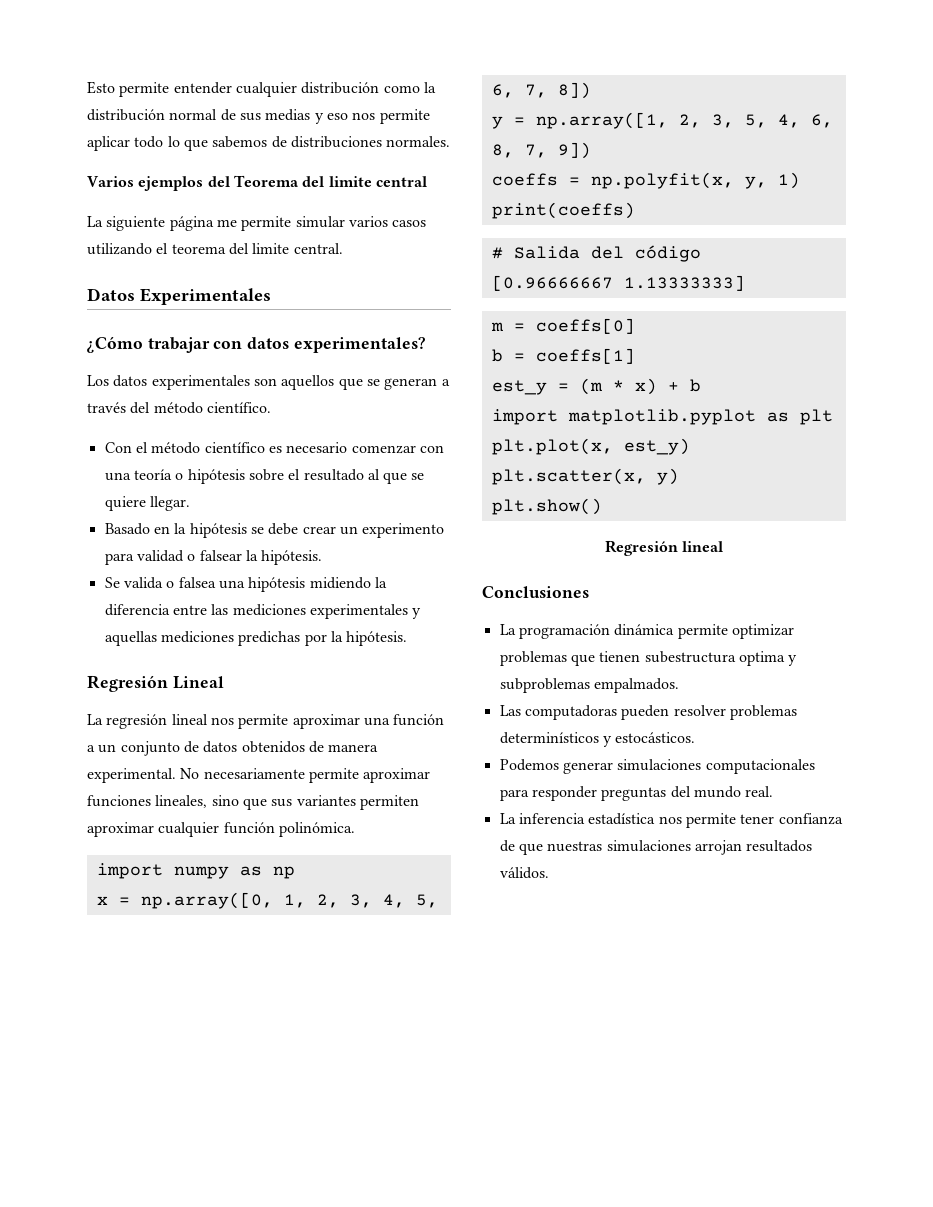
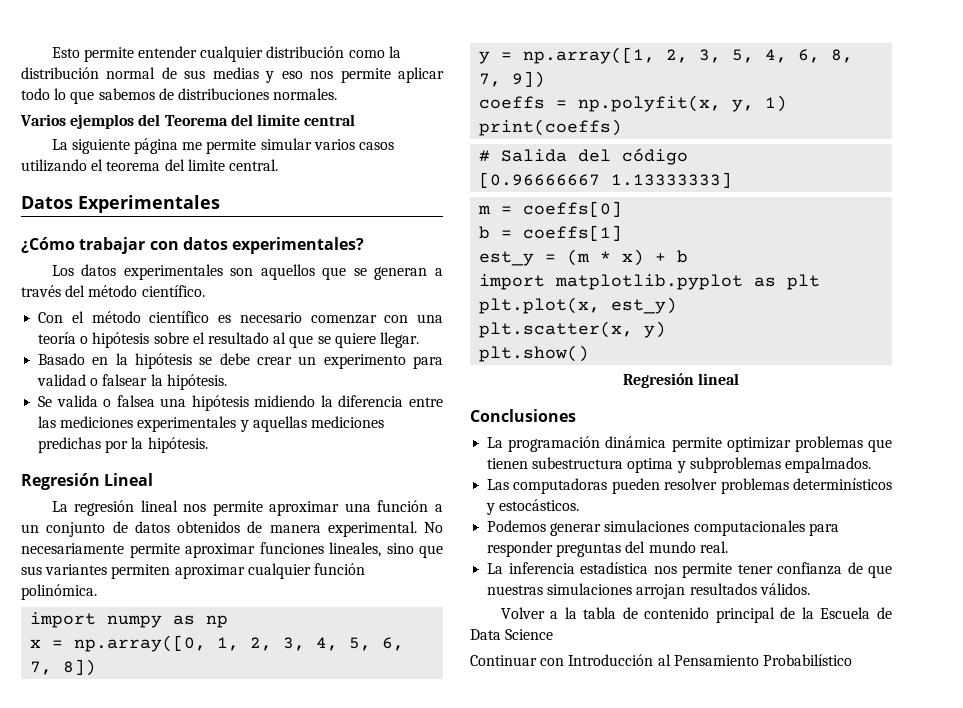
(549, 873) none -> [500,607,892,623] [470,629,554,640] [470,654,852,666] // Volver a la tabla de contenido principal de la Escuela de Data Science // Continuar con Introducción al Pensamiento Probabilístico

